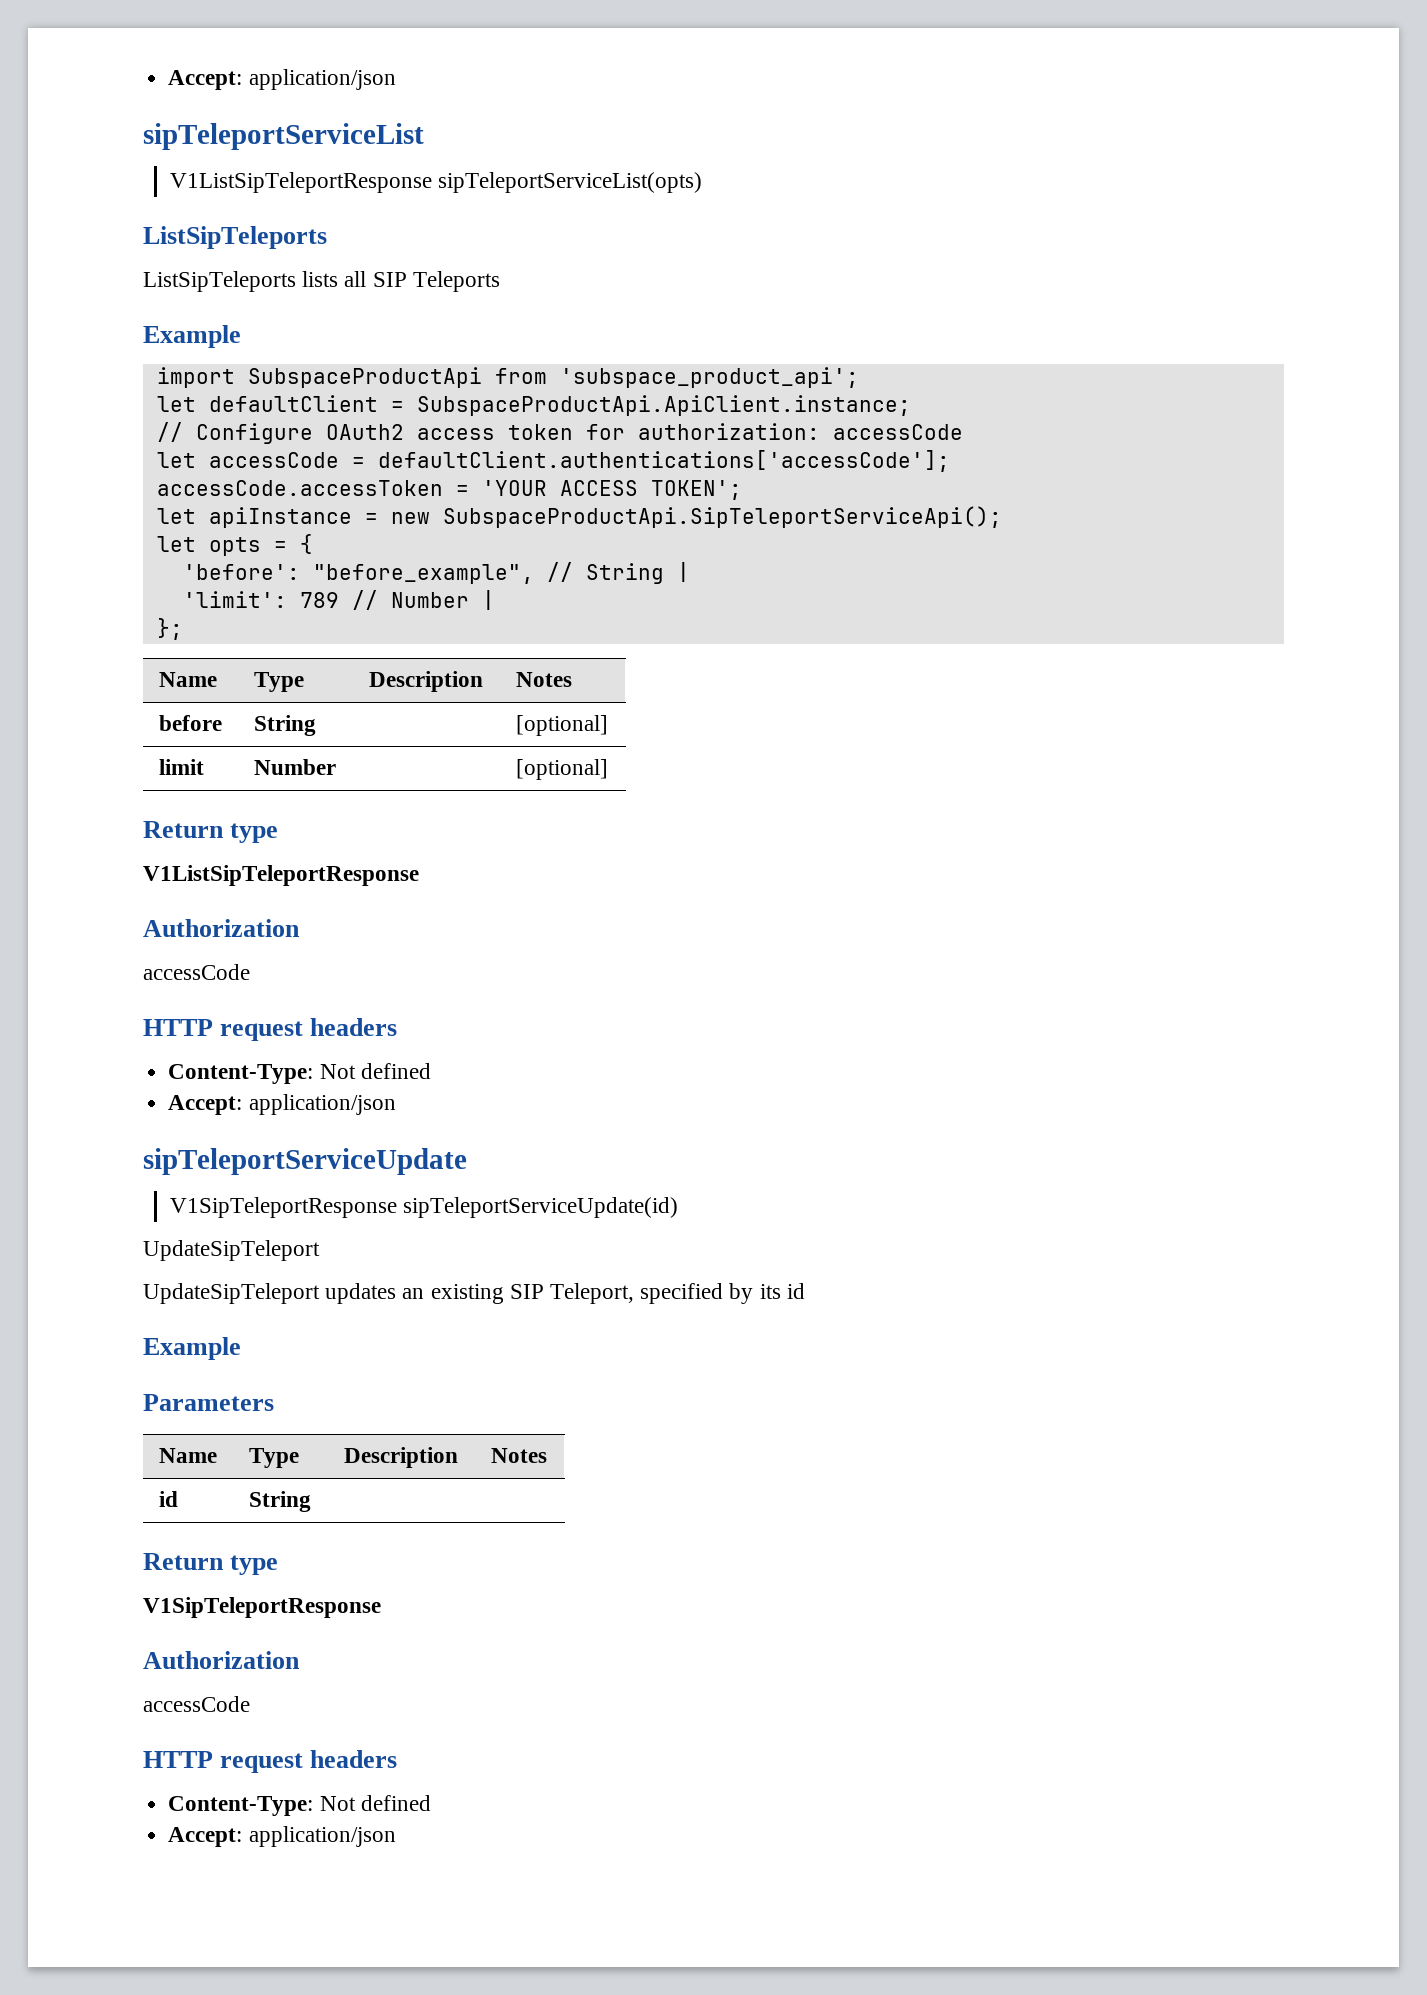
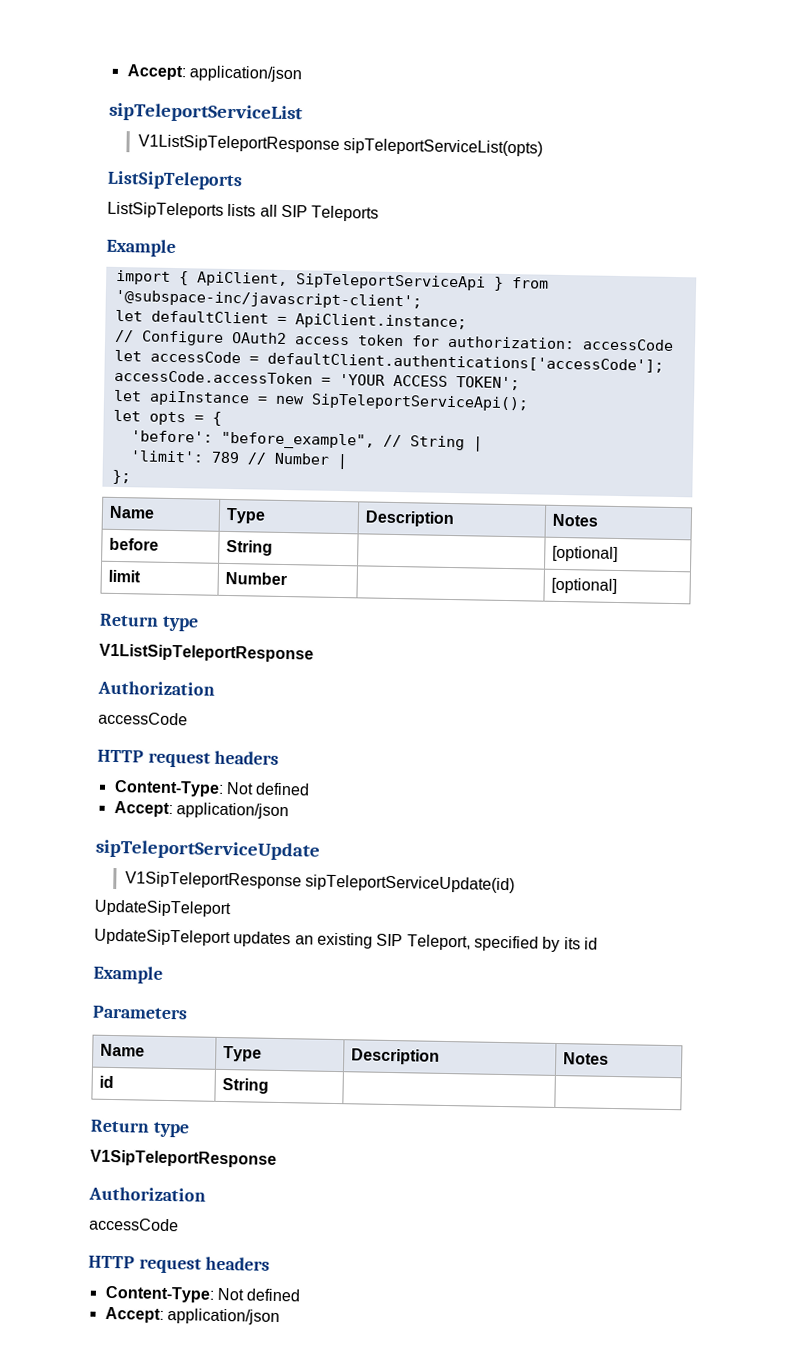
[247,367,859,388] SubspaceProductApi from 'subspace_product_api'; -> [178,271,549,291] [114,289,422,310] { ApiClient, SipTeleportServiceApi } from '@subspace-inc/javascript-client';
[416,395,911,416] SubspaceProductApi.ApiClient.instance; -> [294,313,467,331] ApiClient.instance;
[442,506,1002,528] SubspaceProductApi.SipTeleportServiceApi(); -> [310,393,529,412] SipTeleportServiceApi();

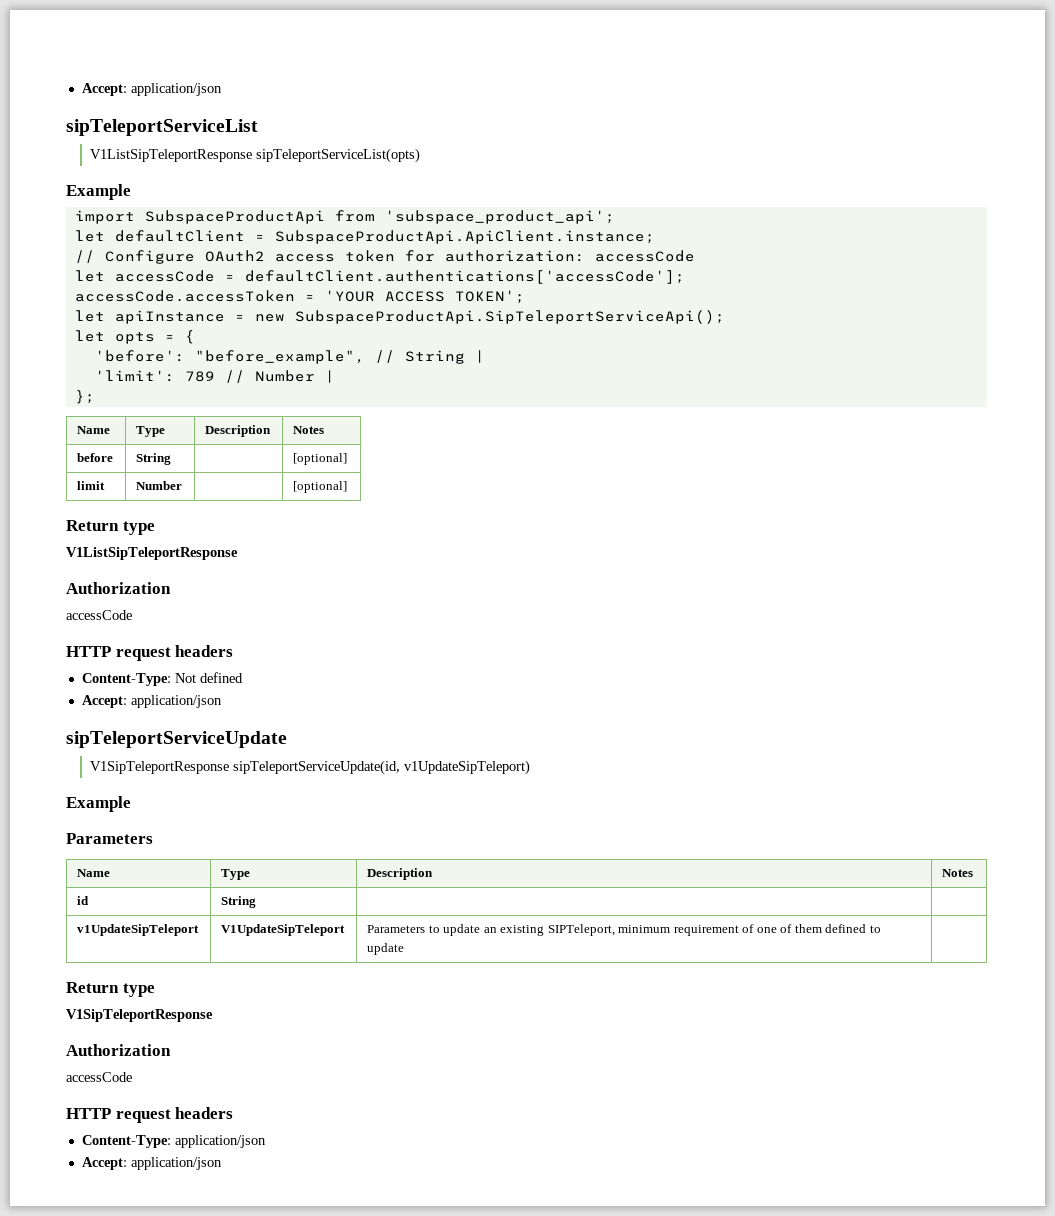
[107,170,243,191] [107,201,380,222] [106,238,176,258] [115,269,549,291] [114,289,422,310] ListSipTeleports // ListSipTeleports lists all SIP Teleports // Example // import { ApiClient, SipTeleportServiceApi } from '@subspace-inc/javascript-client'; -> [66,184,131,200] [74,210,615,224] Example // import SubspaceProductApi from 'subspace_product_api';
[294,313,467,331] ApiClient.instance; -> [274,230,655,244] SubspaceProductApi.ApiClient.instance;
[310,393,529,412] SipTeleportServiceApi(); -> [294,310,725,324] SubspaceProductApi.SipTeleportServiceApi();
[304,874,515,894] [94,899,231,918] [94,928,598,953] sipTeleportServiceUpdate(id) // UpdateSipTeleport // UpdateSipTeleport updates an existing SIP Teleport, specified by its id -> [233,760,531,775] sipTeleportServiceUpdate(id, v1UpdateSipTeleport)
(270, 1085) none -> [77,924,200,936] [221,924,346,936] [367,924,881,936] [367,943,405,955] // v1UpdateSipTeleport | V1UpdateSipTeleport | Parameters to update an existing SIPTeleport, minimum requirement of one of them defined to update |
[216,1287,302,1302] Not defined -> [174,1135,266,1148] application/json

